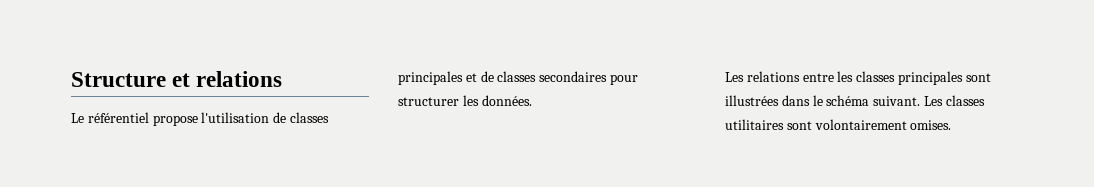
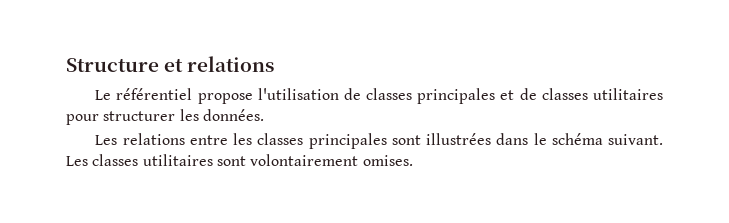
[539,71,608,82] secondaires -> [593,88,664,100] utilitaires

